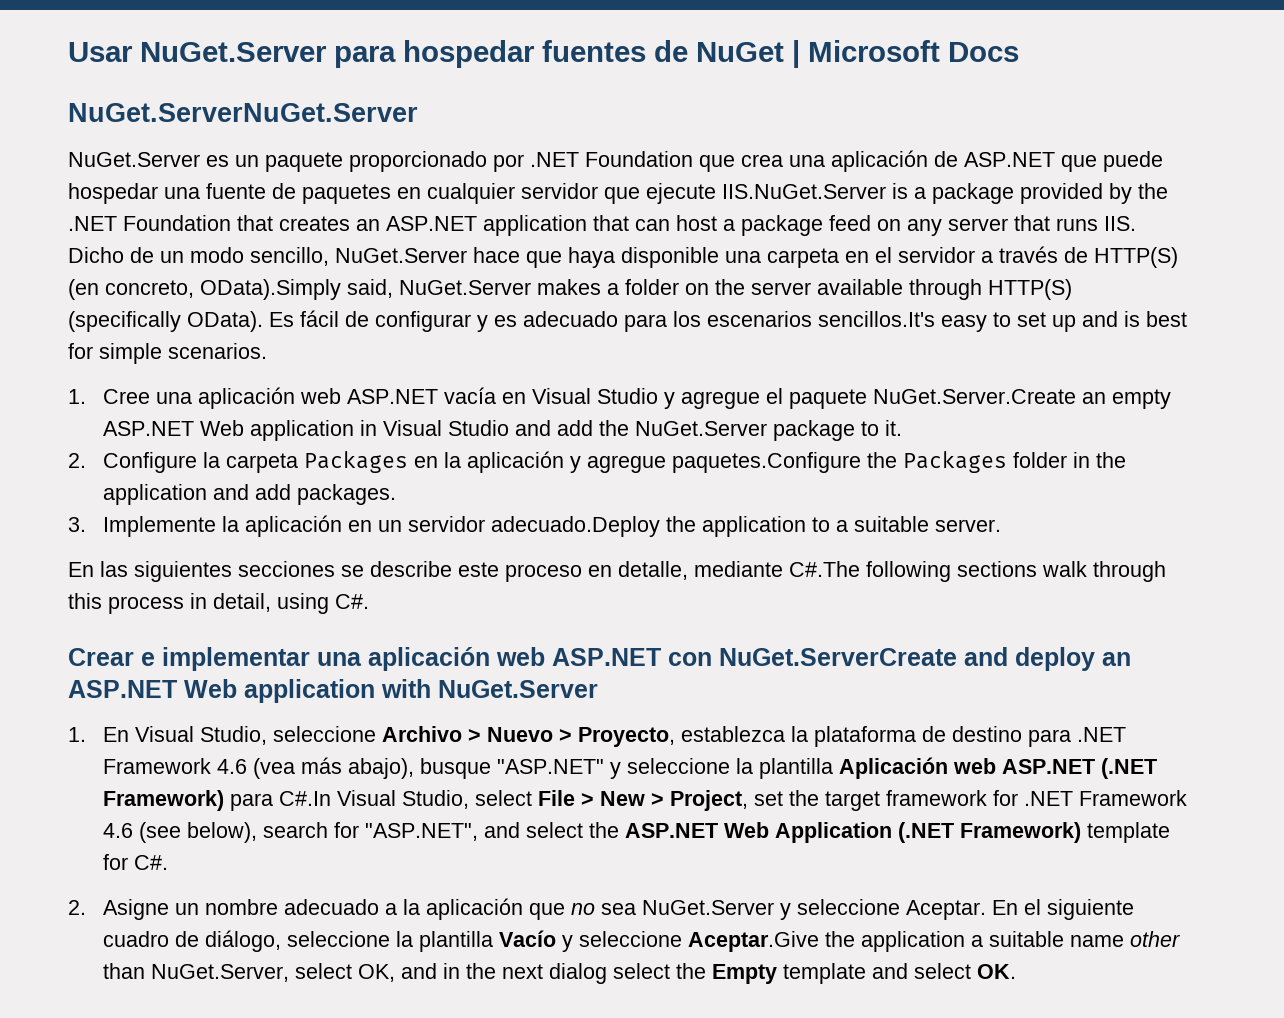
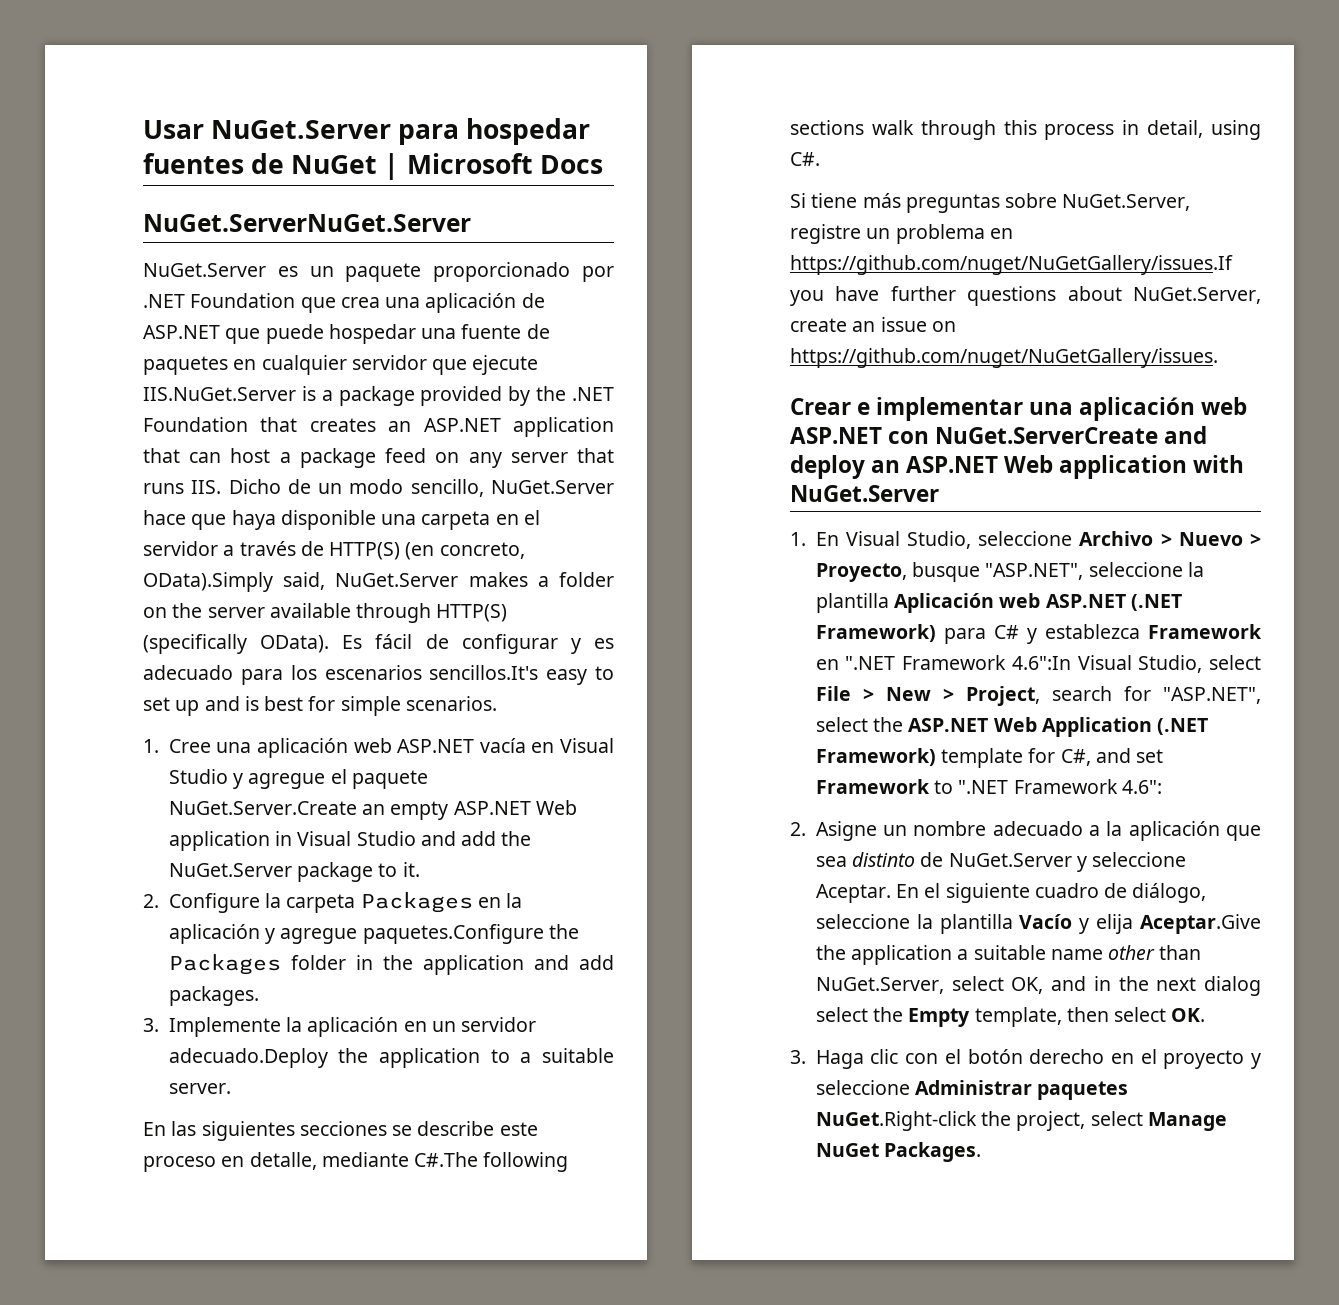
(369, 601) none -> [790,193,1191,213] [790,224,1013,244] [790,255,1233,275] [790,286,1261,306] [790,317,956,332] [790,348,1218,368] // Si tiene más preguntas sobre NuGet.Server, registre un problema en https://github.com/nuget/NuGetGallery/issues.If you have further questions about NuGet.Server, create an issue on https://github.com/nuget/NuGetGallery/issues.
[681,726,1127,747] [103,757,622,779] establezca la plataforma de destino para .NET Framework 4.6 (vea más abajo), busque "ASP.NET" y -> [912,562,1084,582] busque "ASP.NET",
[279,791,332,806] C#.In -> [993,624,1262,644] [815,655,1071,670] C# y establezca Framework en ".NET Framework 4.6":In
[754,790,1188,811] [103,822,258,843] set the target framework for .NET Framework 4.6 (see below), -> (1040, 696) none
[484,822,521,838] and -> (1261, 695) none
[134,855,169,870] C#. -> [1060,748,1164,766] [815,779,1162,794] C#, and set Framework to ".NET Framework 4.6":
[571,903,637,915] no sea -> [815,852,944,867] sea distinto de
[579,931,683,947] seleccione -> [1096,914,1134,934] elija
[783,963,909,984] template and -> [974,1007,1109,1027] template, then
(1017, 971) none -> [790,1049,1261,1069] [815,1080,1129,1100] [815,1111,1227,1131] [815,1142,982,1162] // 3. Haga clic con el botón derecho en el proyecto y seleccione Administrar paquetes NuGet.Right-click the project, select Manage NuGet Packages.

